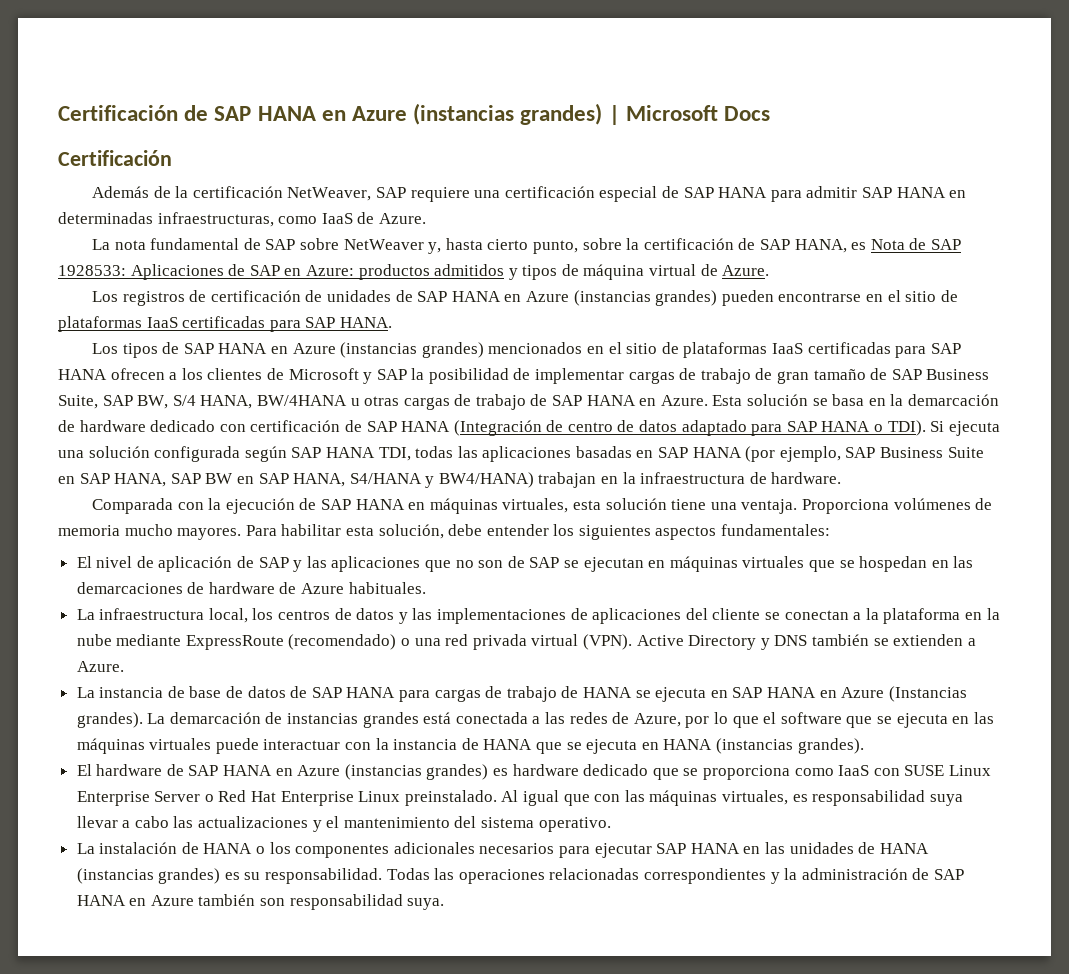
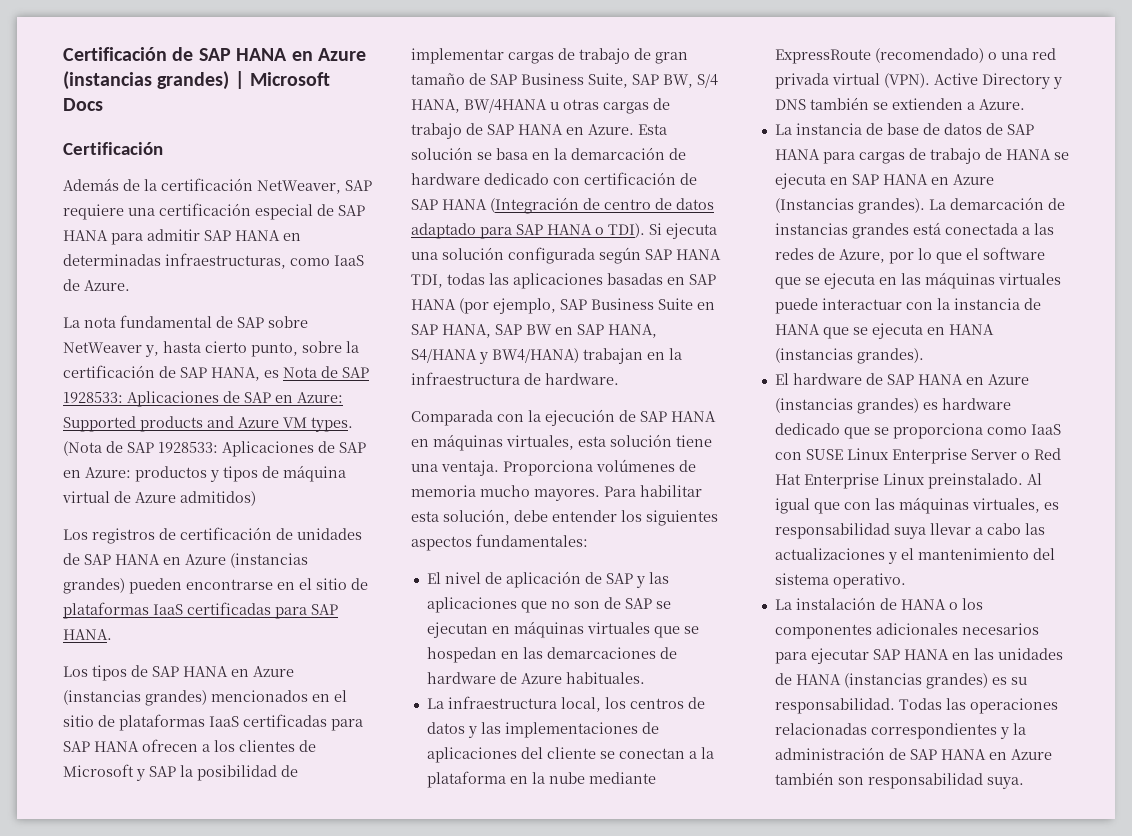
[358,264,505,280] productos admitidos -> [63,416,353,432] [63,441,366,457] [63,466,207,482] Supported products and Azure VM types. (Nota de SAP 1928533: Aplicaciones de SAP en Azure: productos
[722,265,770,276] Azure. -> [135,491,256,506] Azure admitidos)

